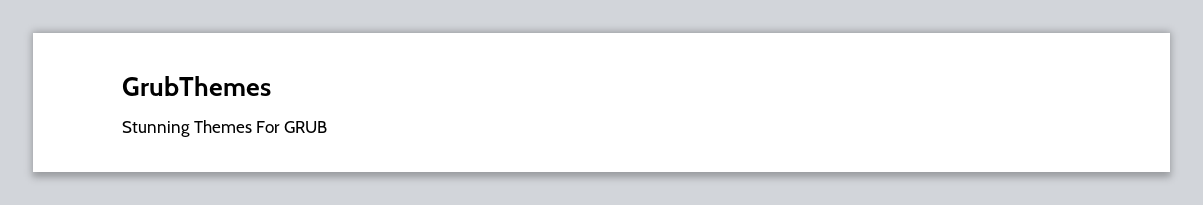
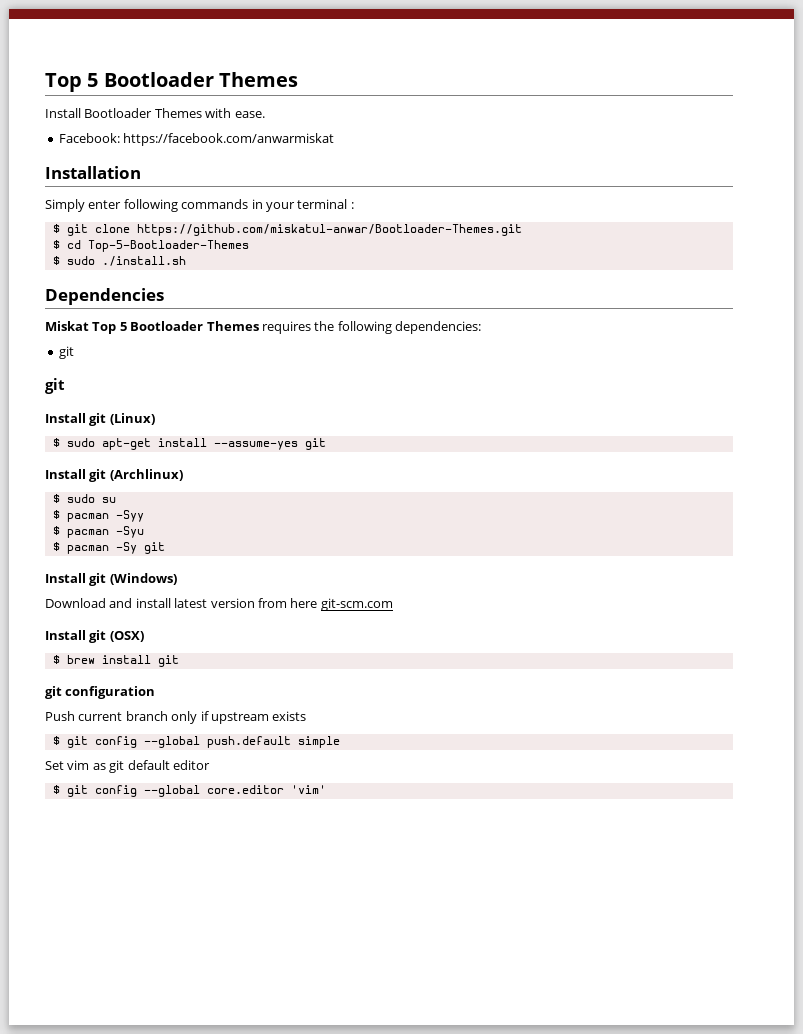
[122,76,271,96] [122,120,327,137] GrubThemes // Stunning Themes For GRUB -> [45,72,298,92] [45,108,265,118] [58,133,335,146] [45,166,141,179] [45,199,354,212] [52,224,522,236] [52,240,249,252] [52,256,186,266] [45,288,164,305] [45,321,481,334] [58,346,74,359] [45,378,65,394] [45,413,155,426] [52,438,326,450] [45,469,183,482] [52,494,116,503] [52,510,144,522] [52,526,144,538] [52,542,165,554] [45,573,177,586] [45,598,393,611] [45,630,144,643] [52,655,179,667] [45,686,156,699] [45,711,307,724] [52,736,340,748] [45,760,210,773] [52,785,326,797] Top 5 Bootloader Themes // Install Bootloader Themes with ease. // Facebook: https://facebook.com/anwarmiskat // Installation // Simply enter following commands in your terminal : // $ git clone https://github.com/miskatul-anwar/Bootloader-Themes.git // $ cd Top-5-Bootloader-Themes // $ sudo ./install.sh // Dependencies // Miskat Top 5 Bootloader Themes requires the following dependencies: // git // git // Install git (Linux) // $ sudo apt-get install --assume-yes git // Install git (Archlinux) // $ sudo su // $ pacman -Syy // $ pacman -Syu // $ pacman -Sy git // Install git (Windows) // Download and install latest version from here git-scm.com // Install git (OSX) // $ brew install git // git configuration // Push current branch only if upstream exists // $ git config --global push.default simple // Set vim as git default editor // $ git config --global core.editor 'vim'

